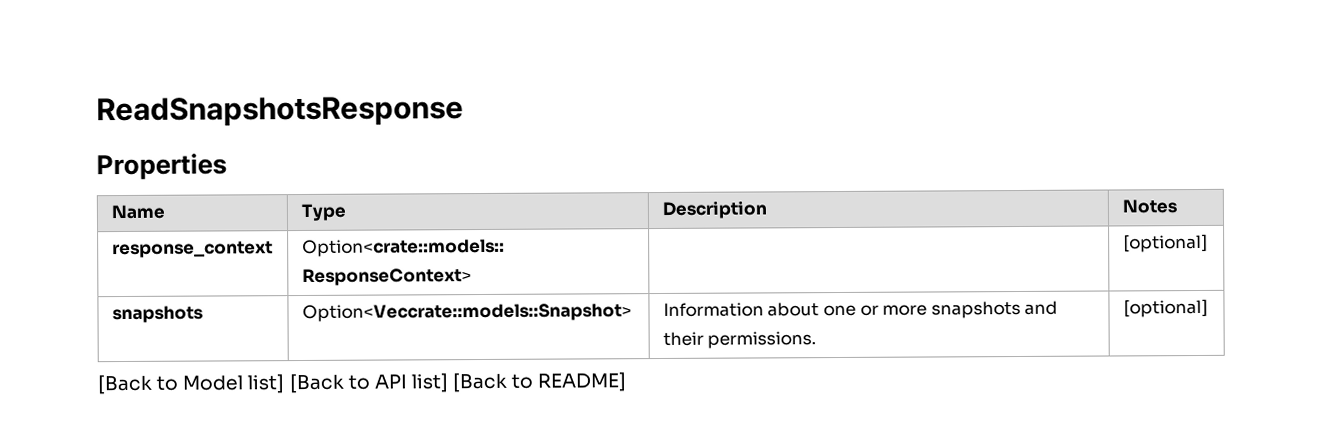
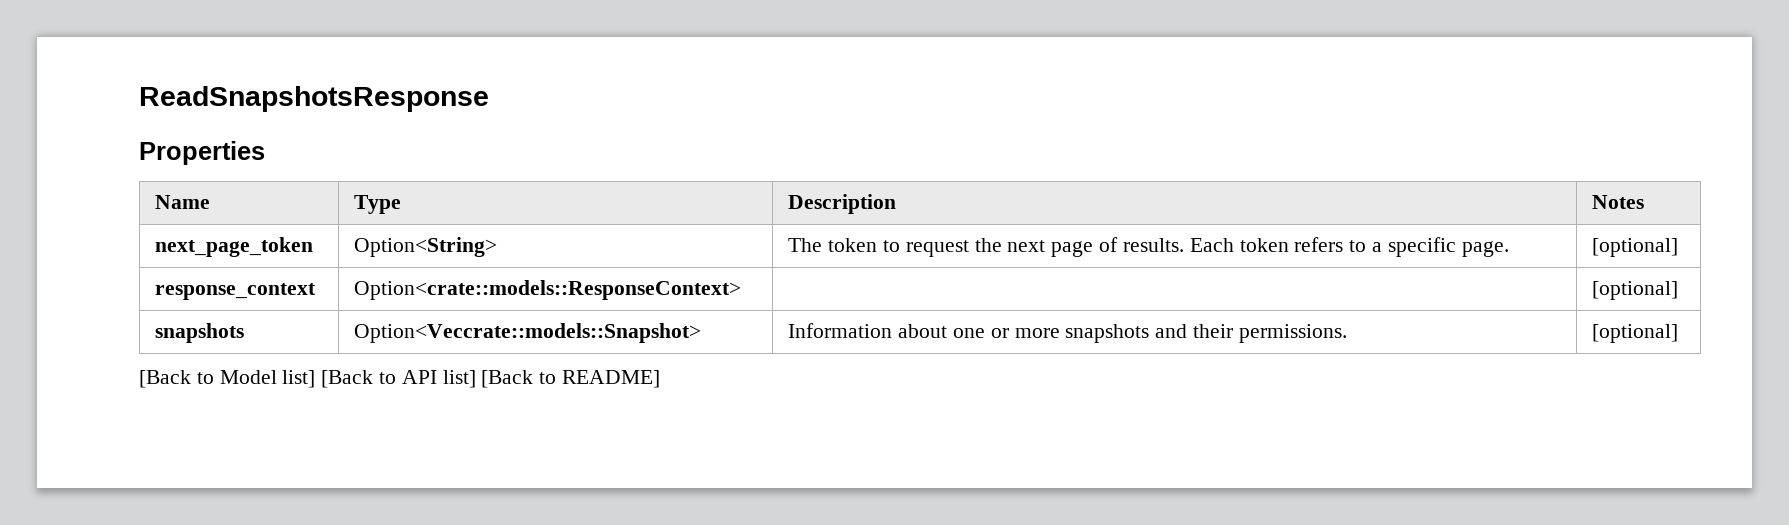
(1177, 206) none -> [155,237,314,257] [354,237,498,257] [788,237,1509,257] [1592,238,1679,257] // next_page_token | Option<String> | The token to request the next page of results. Each token refers to a specific page. | [optional]

